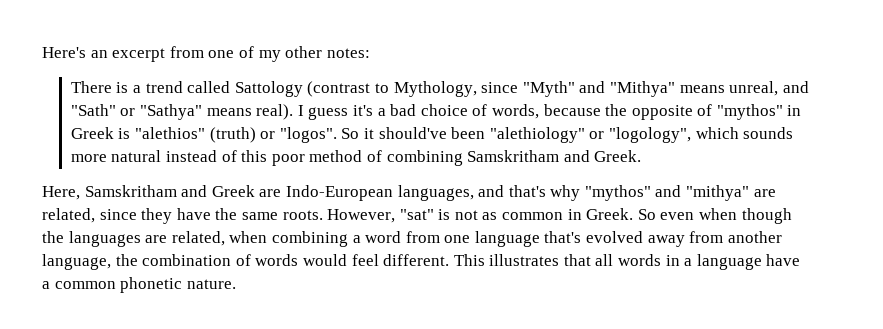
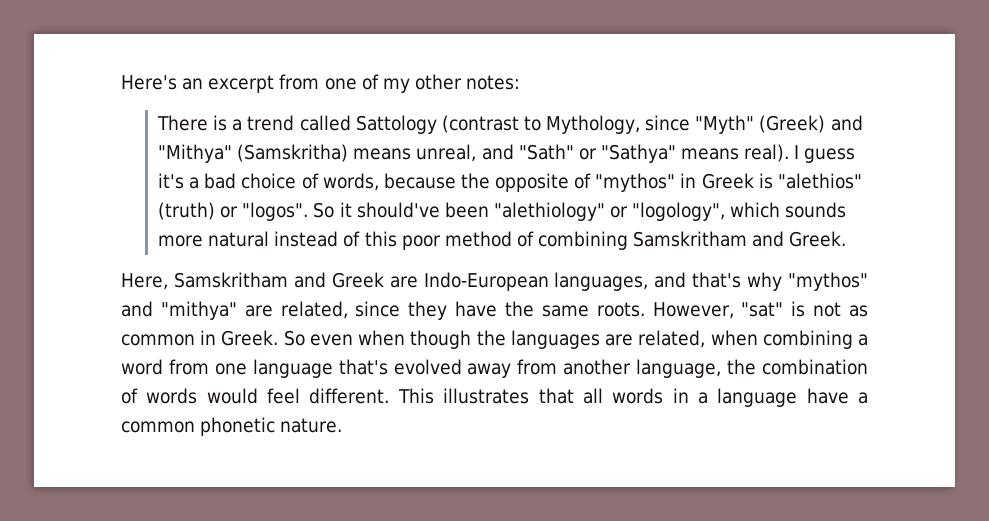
(575, 89) none -> [759,115,826,133] (Greek)
(675, 89) none -> [237,144,349,162] (Samskritha)

